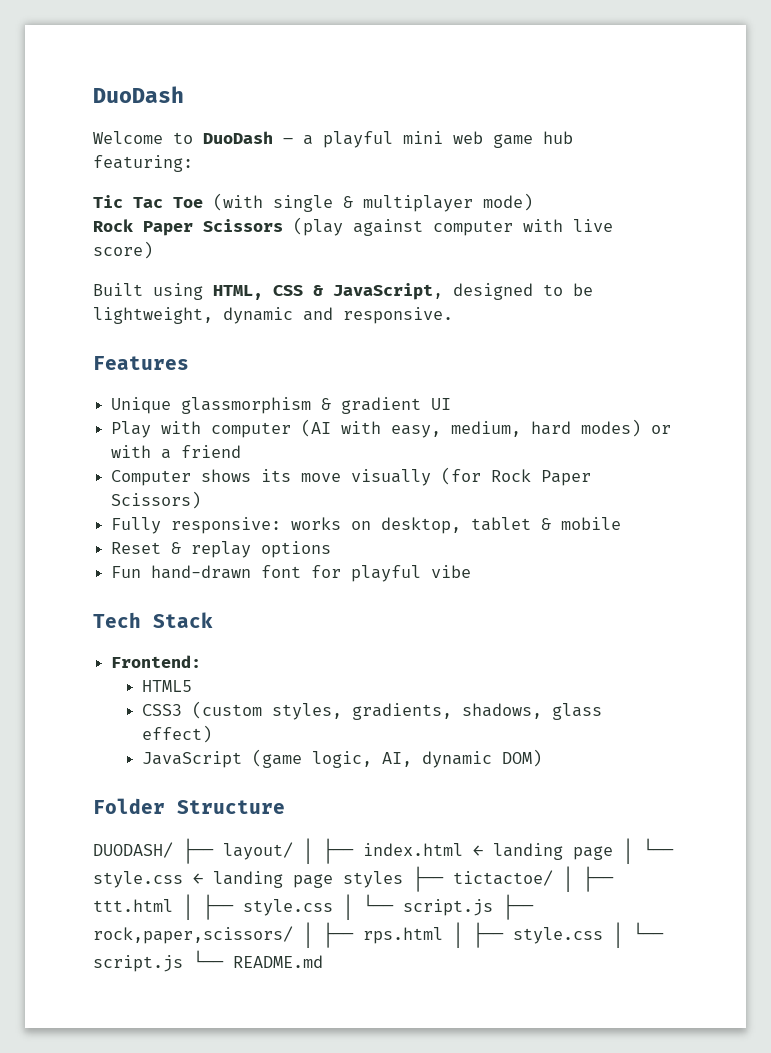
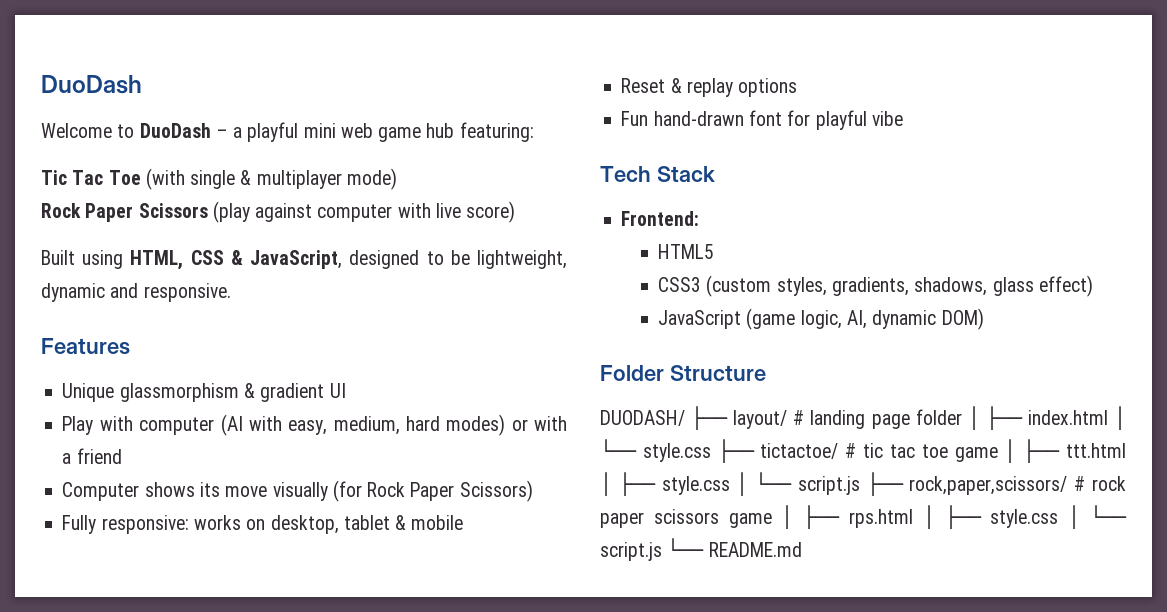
[303,838,674,864] [93,866,553,892] │ ├── index.html ← landing page │ └── style.css ← landing page styles ├── tictactoe/ -> [793,406,1126,430] [600,439,998,463] # landing page folder │ ├── index.html │ └── style.css ├── tictactoe/ # tic tac toe game
(293, 935) none -> [1074,476,1126,491] [600,509,772,528] # rock paper scissors game

